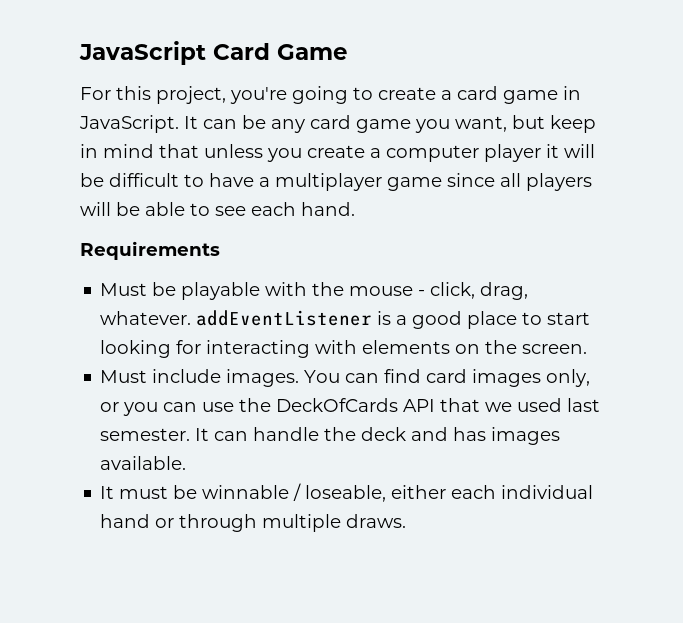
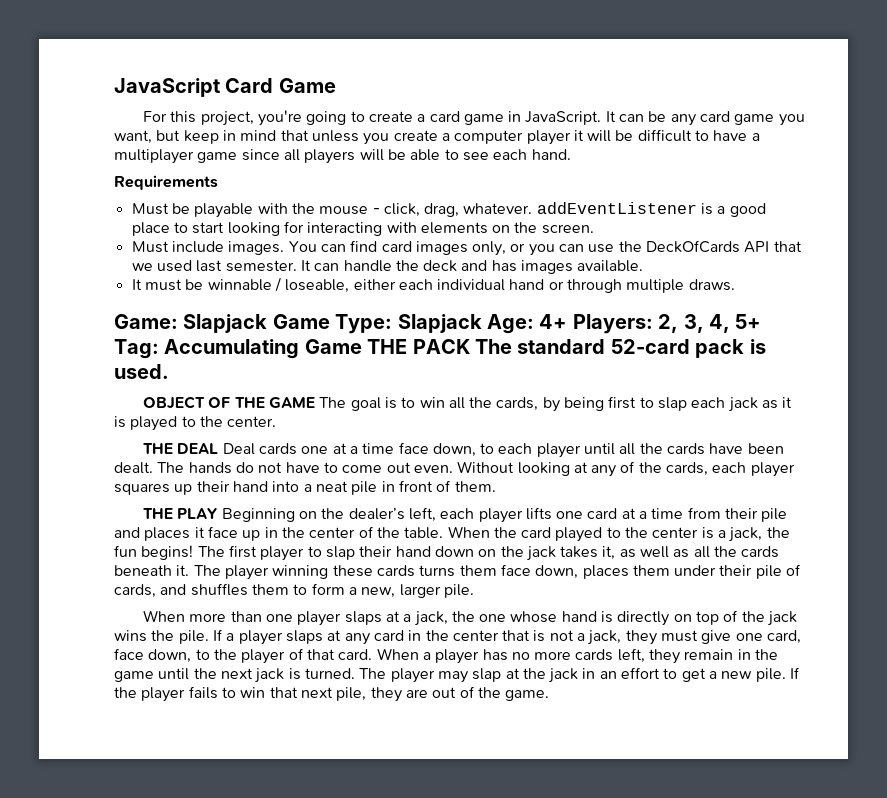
(407, 521) none -> [114,314,762,334] [114,339,766,359] [114,364,169,379] [142,396,793,412] [114,416,277,431] [142,442,784,458] [114,461,795,477] [114,480,496,495] [142,507,788,523] [114,526,790,542] [114,545,780,561] [114,564,802,580] [114,583,474,598] [142,610,798,626] [114,629,802,645] [114,648,779,664] [114,667,801,683] [114,686,550,702] // Game: Slapjack Game Type: Slapjack Age: 4+ Players: 2, 3, 4, 5+ Tag: Accumulating Game THE PACK The standard 52-card pack is used. // OBJECT OF THE GAME The goal is to win all the cards, by being first to slap each jack as it is played to the center. // THE DEAL Deal cards one at a time face down, to each player until all the cards have been dealt. The hands do not have to come out even. Without looking at any of the cards, each player squares up their hand into a neat pile in front of them. // THE PLAY Beginning on the dealer’s left, each player lifts one card at a time from their pile and places it face up in the center of the table. When the card played to the center is a jack, the fun begins! The first player to slap their hand down on the jack takes it, as well as all the cards beneath it. The player winning these cards turns them face down, places them under their pile of cards, and shuffles them to form a new, larger pile. // When more than one player slaps at a jack, the one whose hand is directly on top of the jack wins the pile. If a player slaps at any card in the center that is not a jack, they must give one card, face down, to the player of that card. When a player has no more cards left, they remain in the game until the next jack is turned. The player may slap at the jack in an effort to get a new pile. If the player fails to win that next pile, they are out of the game.

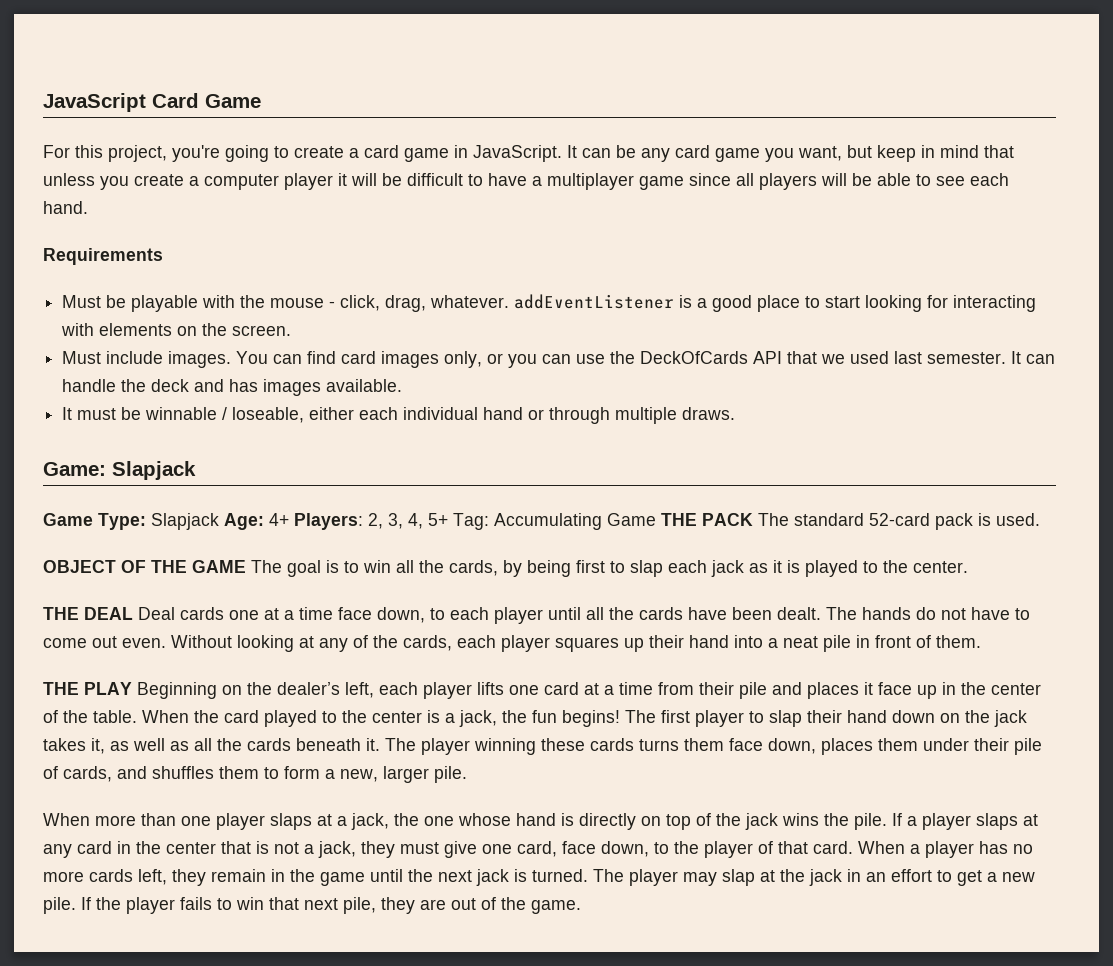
(268, 323) none -> (196, 470) //

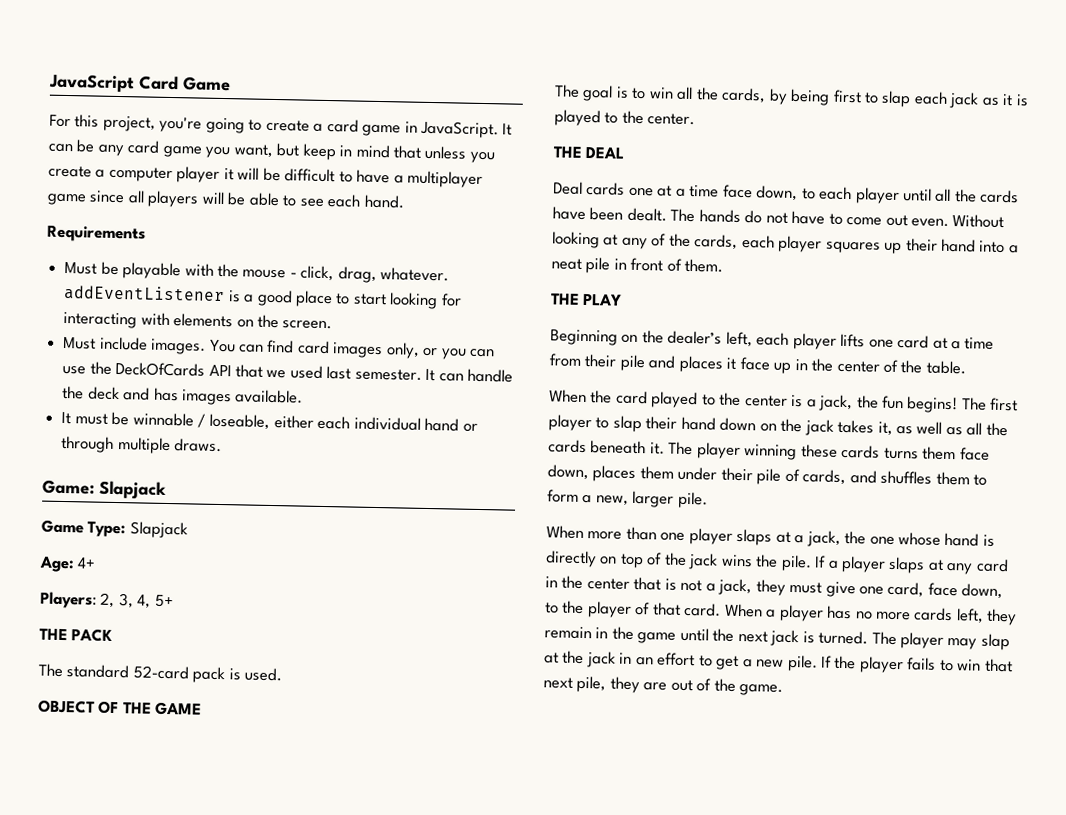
(219, 521) none -> (188, 530) //
(289, 519) none -> (97, 563) //
[453,513,656,530] Tag: Accumulating Game -> (174, 601) //
(753, 519) none -> (114, 635) //
(246, 566) none -> (203, 708) //
(133, 613) none -> (626, 152) //
(132, 688) none -> (623, 299) //
(137, 716) none -> (966, 367) //

